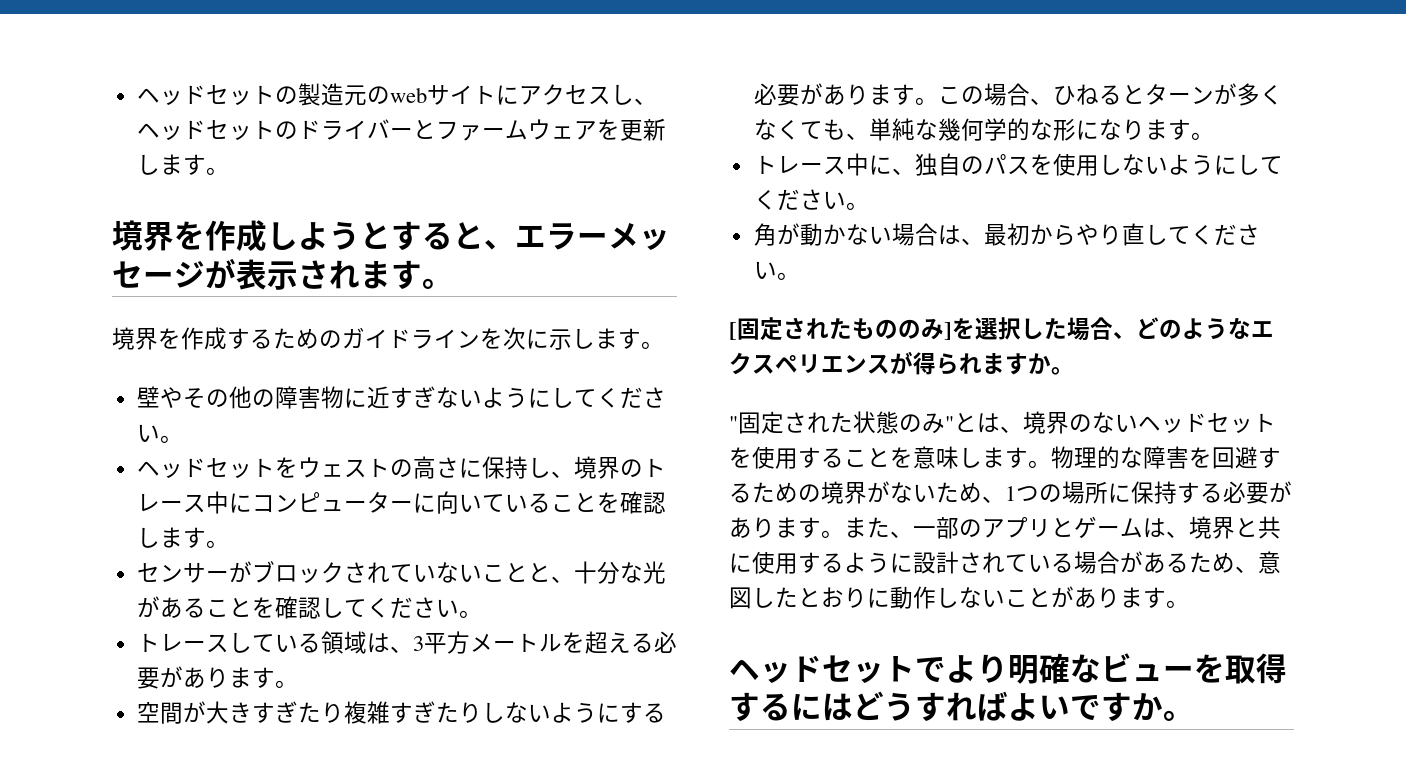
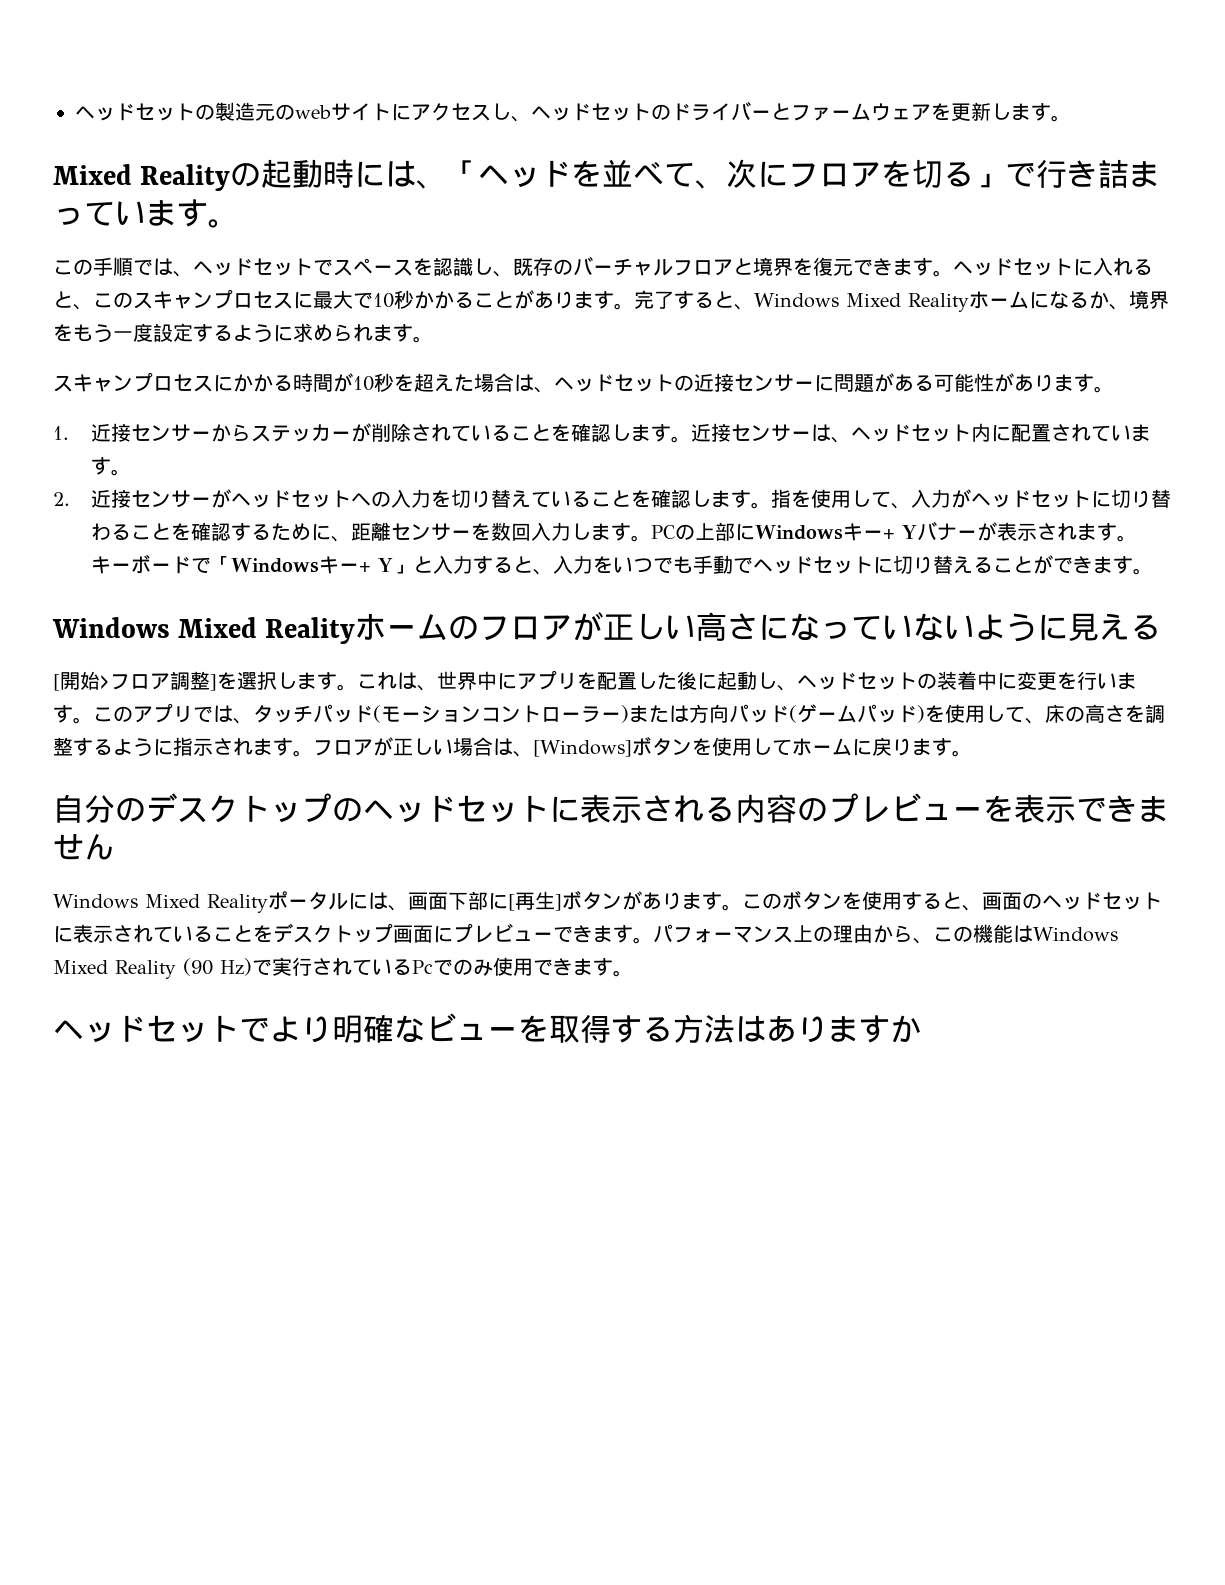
[112,220,670,251] [112,258,453,290] [112,327,664,350] [136,386,666,409] [136,424,183,443] [136,456,666,479] [136,491,666,514] [136,527,229,548] [136,561,666,584] [136,596,482,619] [136,631,677,654] [136,666,298,689] [136,701,666,724] [753,83,1283,106] [753,118,1214,141] [753,153,1283,176] [753,189,869,211] [753,223,1260,246] [753,261,800,280] [729,317,1274,341] [729,351,1074,375] [729,411,1276,434] [729,446,1281,469] [729,481,1292,504] [729,516,1281,539] [729,551,1281,574] [729,586,1120,609] 境界を作成しようとすると、エラーメッセージが表示されます。 // 境界を作成するためのガイドラインを次に示します。 // 壁やその他の障害物に近すぎないようにしてください。 // ヘッドセットをウェストの高さに保持し、境界のトレース中にコンピューターに向いていることを確認します。 // センサーがブロックされていないことと、十分な光があることを確認してください。 // トレースしている領域は、3平方メートルを超える必要があります。 // 空間が大きすぎたり複雑すぎたりしないようにする必要があります。この場合、ひねるとターンが多くなくても、単純な幾何学的な形になります。 // トレース中に、独自のパスを使用しないようにしてください。 // 角が動かない場合は、最初からやり直してください。 // [固定されたもののみ]を選択した場合、どのようなエクスペリエンスが得られますか。 // "固定された状態のみ"とは、境界のないヘッドセットを使用することを意味します。物理的な障害を回避するための境界がないため、1つの場所に保持する必要があります。また、一部のアプリとゲームは、境界と共に使用するように設計されている場合があるため、意図したとおりに動作しないことがあり -> [53,159,1161,191] [53,199,239,228] [53,256,1153,277] [53,289,1169,312] [53,323,433,343] [53,372,1114,393] [53,423,1152,443] [91,457,132,476] [53,489,1172,509] [91,521,1138,542] [91,554,1154,575] [52,612,1162,644] [53,670,1137,691] [53,703,1165,724] [53,736,972,757] [53,793,1169,823] [53,834,115,860] [53,890,1162,913] [53,923,1118,944] [53,957,573,979] Mixed Realityの起動時には、「ヘッドを並べて、次にフロアを切る」で行き詰まっています。 // この手順では、ヘッドセットでスペースを認識し、既存のバーチャルフロアと境界を復元できます。ヘッドセットに入れると、このスキャンプロセスに最大で10秒かかることがあります。完了すると、Windows Mixed Realityホームになるか、境界をもう一度設定するように求められます。 // スキャンプロセスにかかる時間が10秒を超えた場合は、ヘッドセットの近接センサーに問題がある可能性があります。 // 1.近接センサーからステッカーが削除されていることを確認します。近接センサーは、ヘッドセット内に配置されています。 // 2.近接センサーがヘッドセットへの入力を切り替えていることを確認します。指を使用して、入力がヘッドセットに切り替わることを確認するために、距離センサーを数回入力します。PCの上部にWindowsキー+ Yバナーが表示されます。キーボードで「Windowsキー+ Y」と入力すると、入力をいつでも手動でヘッドセットに切り替えることができます。 // Windows Mixed Realityホームのフロアが正しい高さになっていないように見える // [開始>フロア調整]を選択します。これは、世界中にアプリを配置した後に起動し、ヘッドセットの装着中に変更を行います。このアプリでは、タッチパッド(モーションコントローラー)または方向パッド(ゲームパッド)を使用して、床の高さを調整するように指示されます。フロアが正しい場合は、[Windows]ボタンを使用してホームに戻ります。 // 自分のデスクトップのヘッドセットに表示される内容のプレビューを表示できません // Windows Mixed Realityポータルには、画面下部に[再生]ボタンがあります。このボタンを使用すると、画面のヘッドセットに表示されていることをデスクトップ画面にプレビューできます。パフォーマンス上の理由から、この機能はWindows Mixed Reality (90 Hz)で実行されているPcでのみ使用でき
[791,691,1194,722] にはどうすればよいですか。 -> [673,1014,921,1043] 方法はありますか

